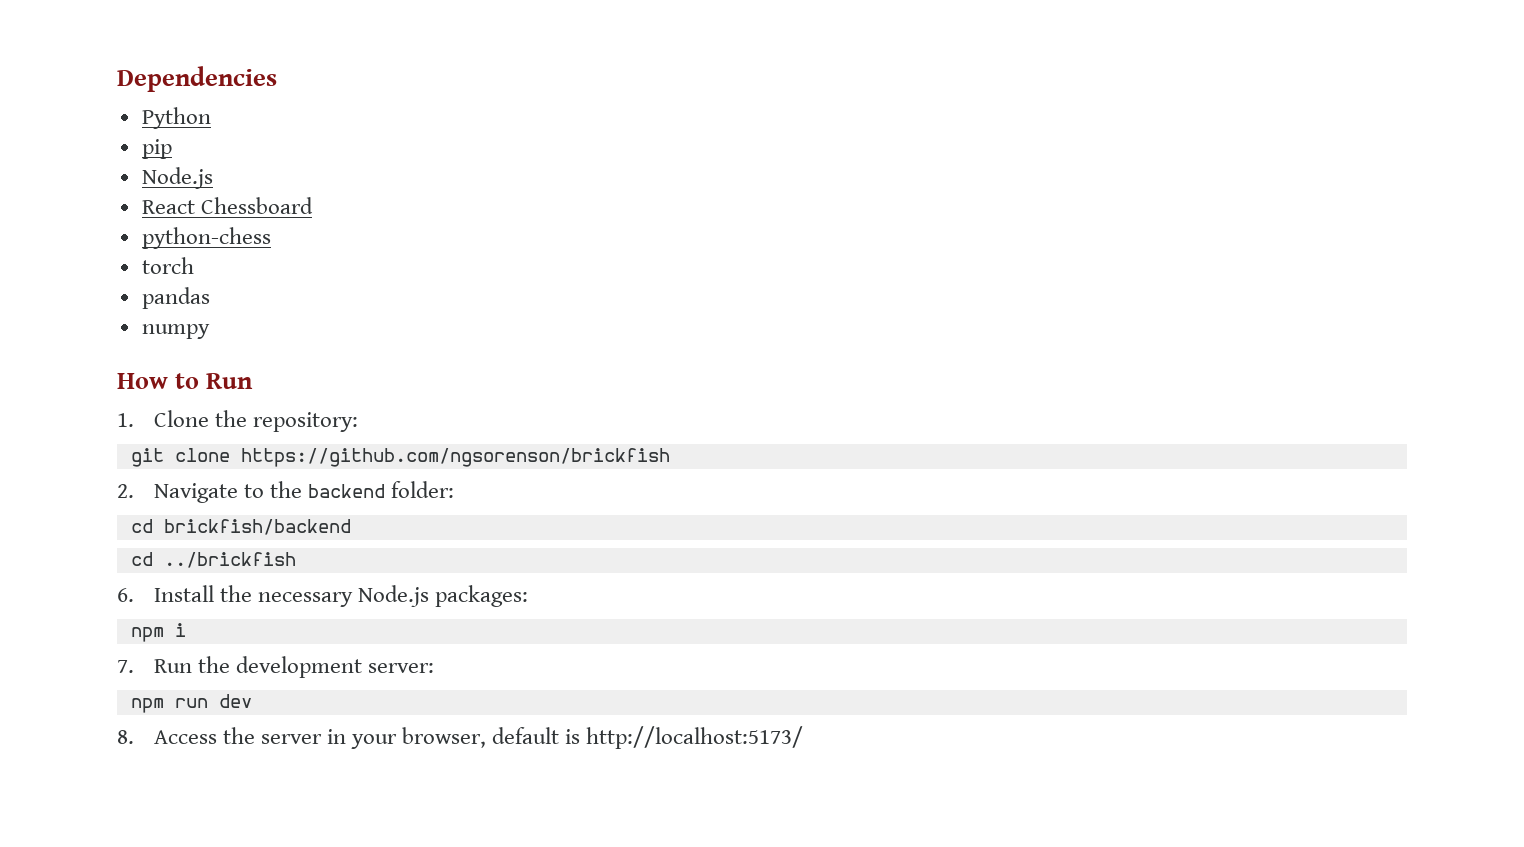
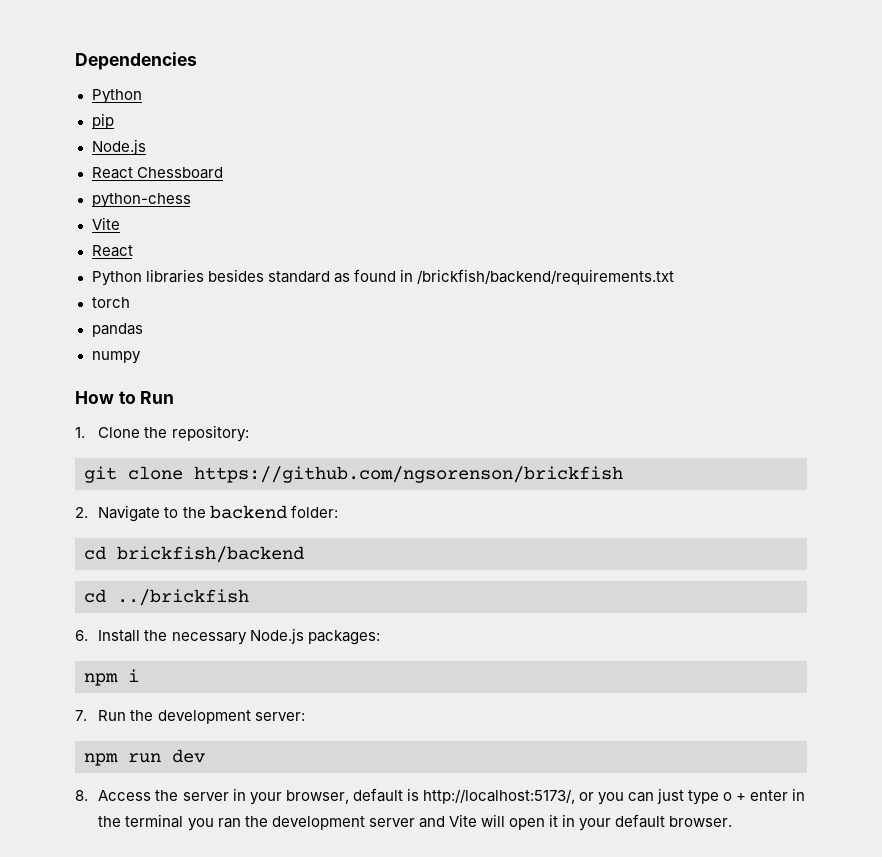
(271, 238) none -> [91,217,120,230] [91,245,133,257] [91,269,674,286] // Vite // React // Python libraries besides standard as found in /brickfish/backend/requirements.txt
[586,726,804,749] http://localhost:5173/ -> [422,788,806,805] [98,814,733,831] http://localhost:5173/, or you can just type o + enter in the terminal you ran the development server and Vite will open it in your default browser.

